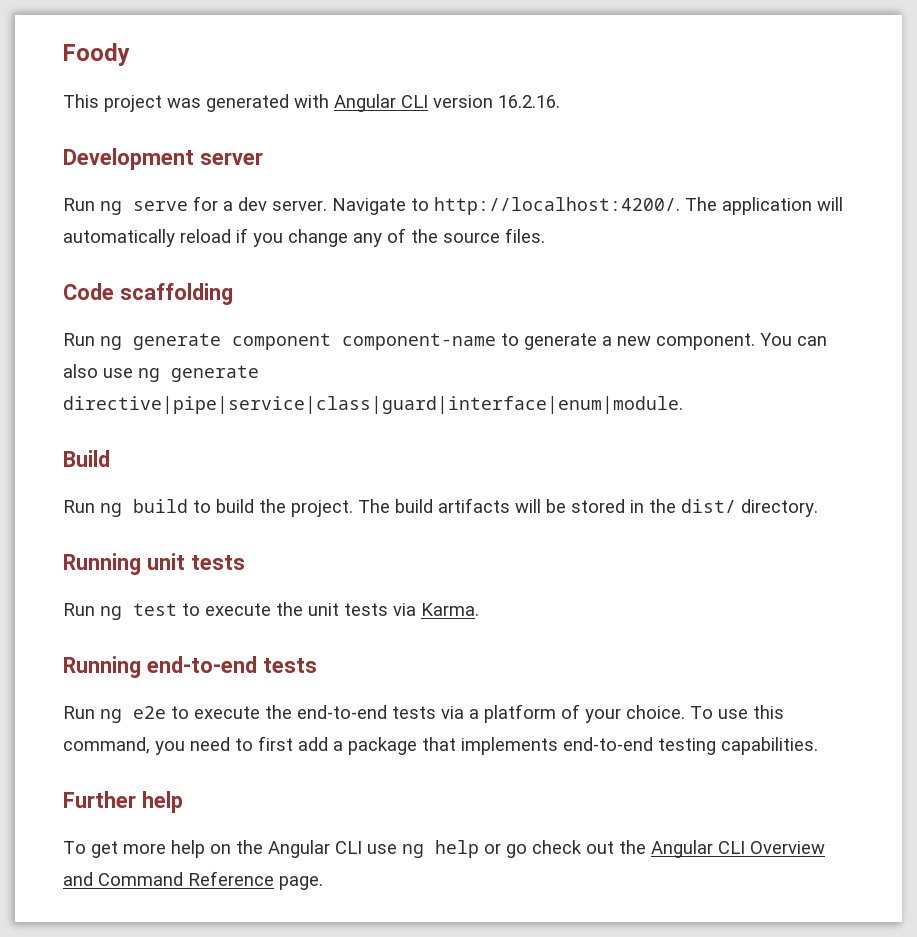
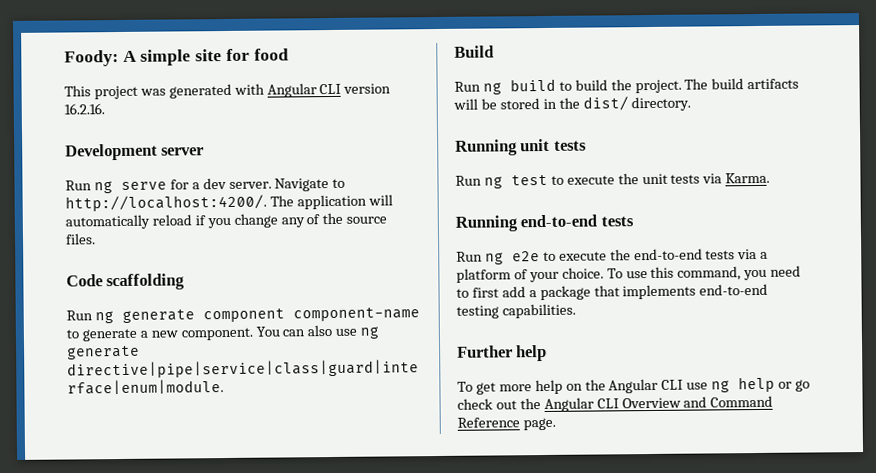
[63,43,130,66] Foody -> [64,48,289,67] Foody: A simple site for food

